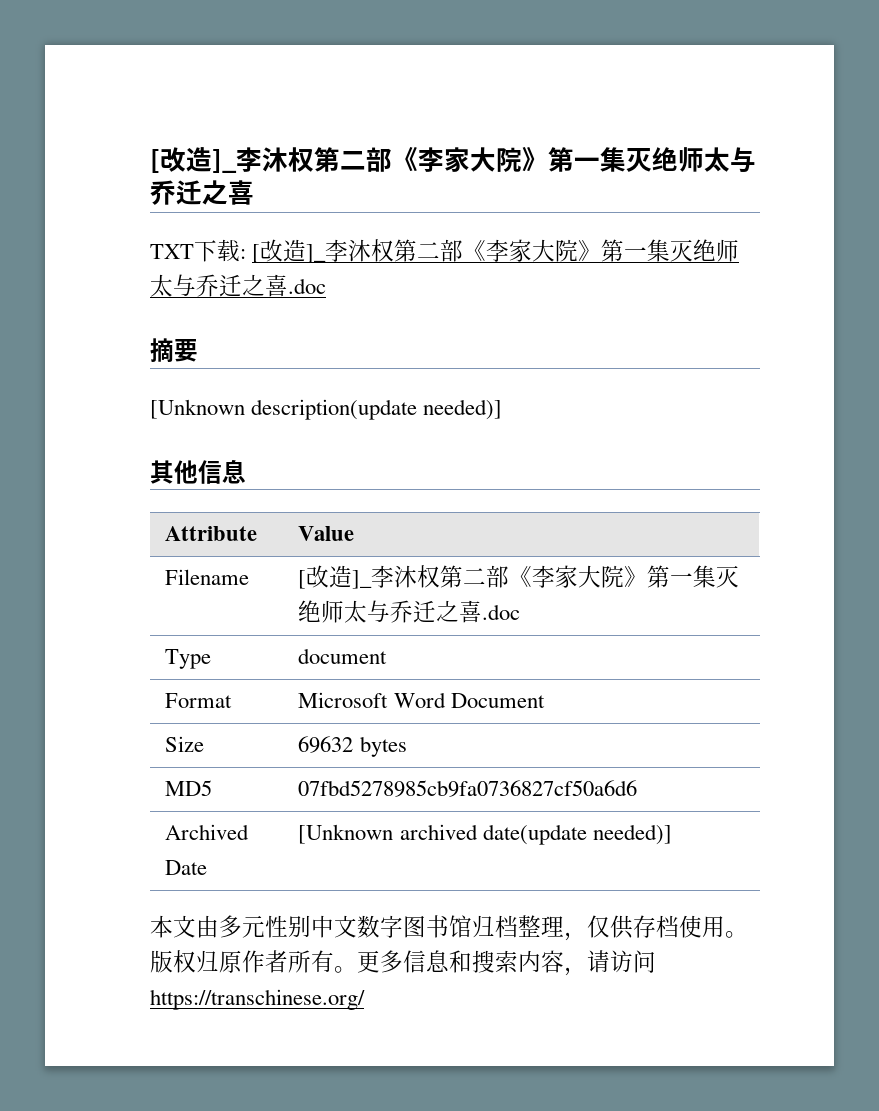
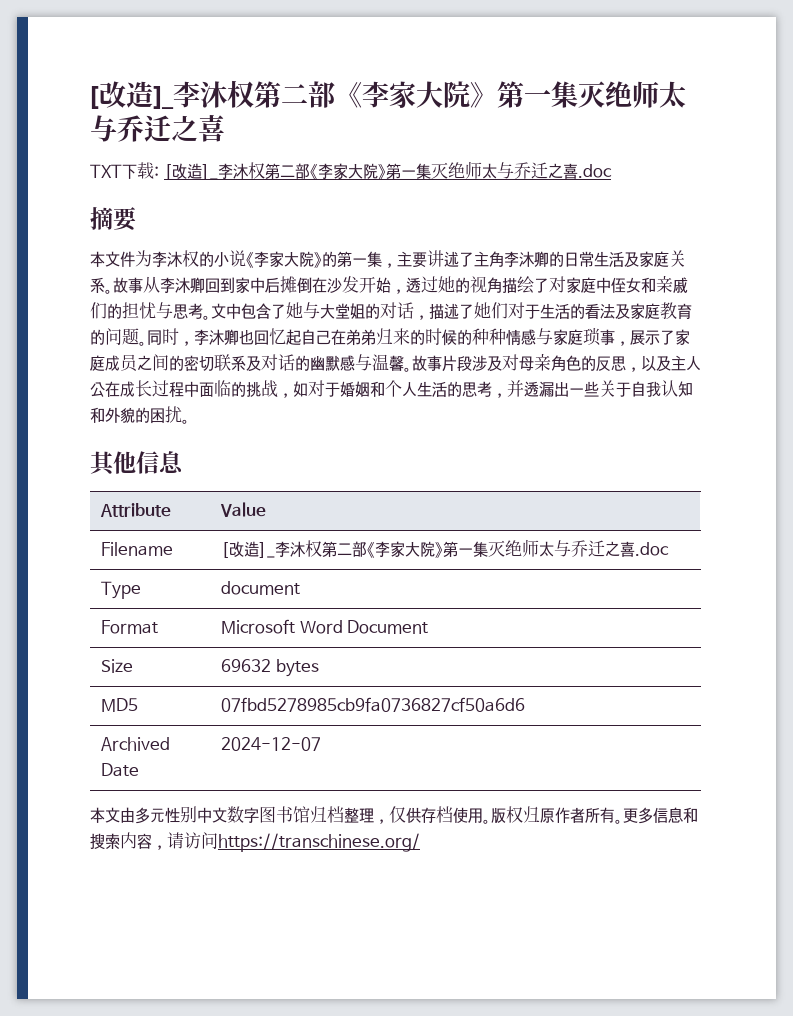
[150,399,503,420] [Unknown description(update needed)] -> [90,250,686,268] [90,275,688,294] [90,302,692,320] [90,327,690,346] [90,353,701,372] [90,380,693,398] [90,406,190,424] 本文件为李沐权的小说《李家大院》的第一集，主要讲述了主角李沐卿的日常生活及家庭关系。故事从李沐卿回到家中后摊倒在沙发开始，透过她的视角描绘了对家庭中侄女和亲戚们的担忧与思考。文中包含了她与大堂姐的对话，描述了她们对于生活的看法及家庭教育的问题。同时，李沐卿也回忆起自己在弟弟归来的时候的种种情感与家庭琐事，展示了家庭成员之间的密切联系及对话的幽默感与温馨。故事片段涉及对母亲角色的反思，以及主人公在成长过程中面临的挑战，如对于婚姻和个人生活的思考，并透漏出一些关于自我认知和外貌的困扰。
[298,824,672,845] [Unknown archived date(update needed)] -> [220,737,321,751] 2024-12-07

